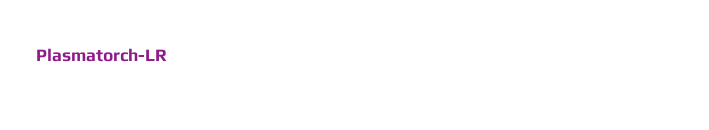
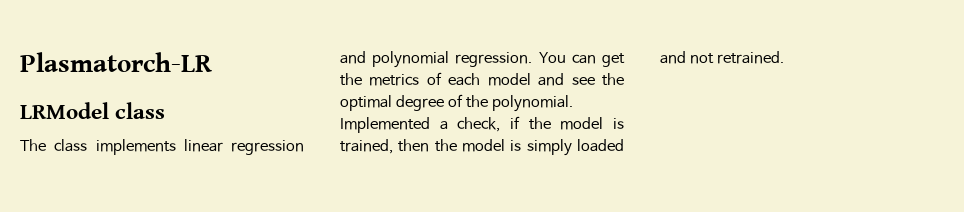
(167, 55) none -> [20,102,166,119] [20,139,304,155] [340,51,625,68] [340,72,624,86] [340,94,573,112] [340,116,624,133] [340,139,624,156] [660,51,784,64] // LRModel class // The class implements linear regression and polynomial regression. You can get the metrics of each model and see the optimal degree of the polynomial. Implemented a check, if the model is trained, then the model is simply loaded and not retrained.

